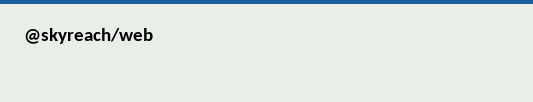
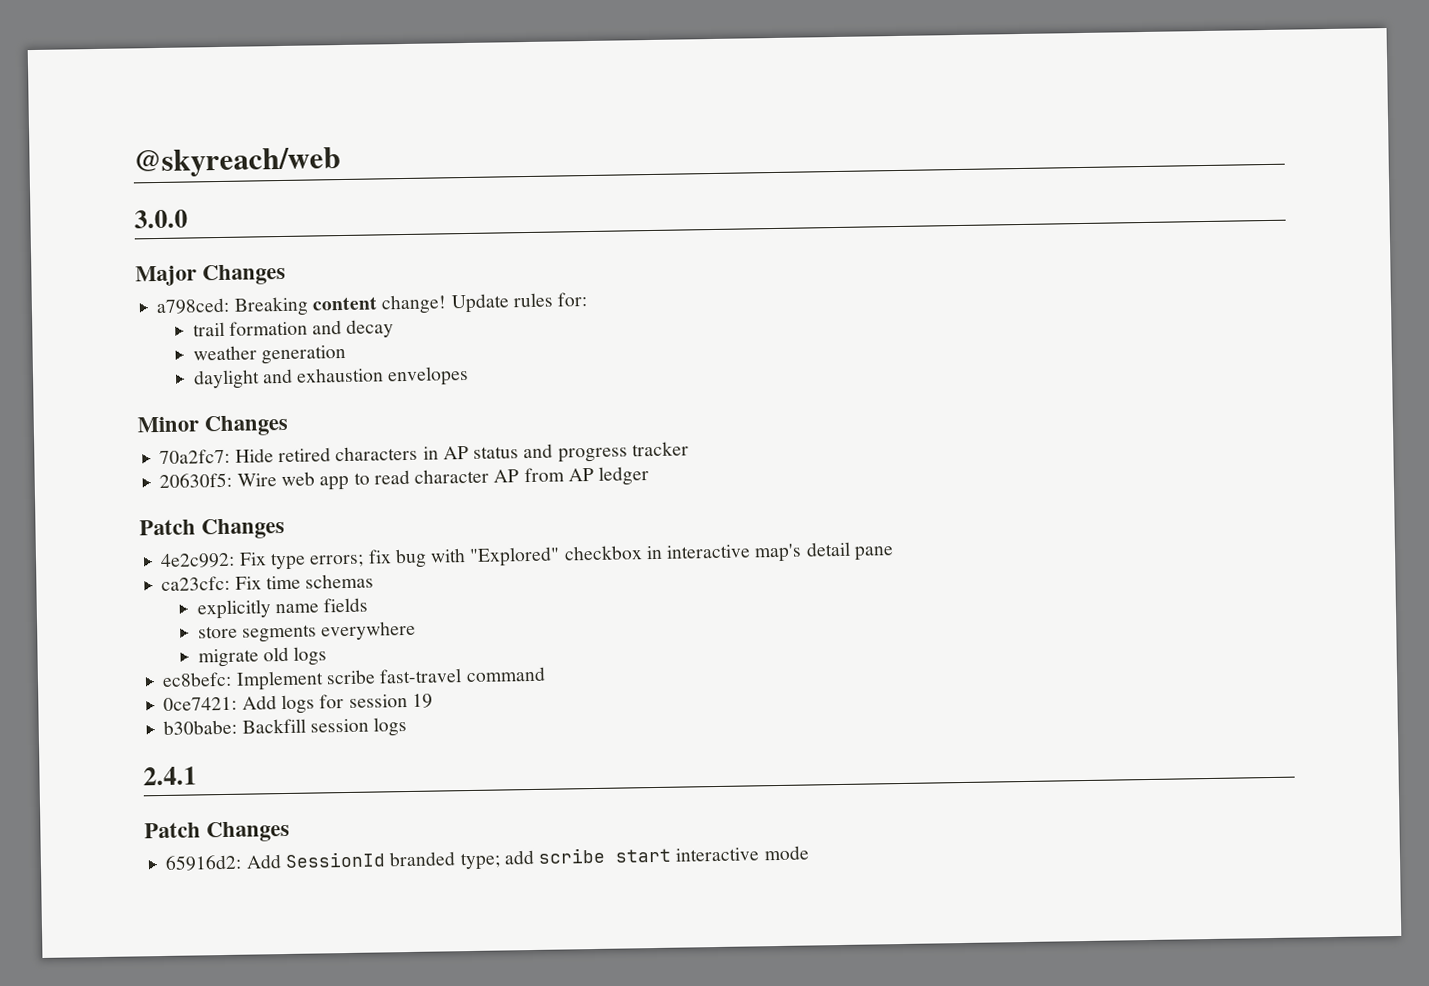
(153, 36) none -> [134,209,188,229] [135,263,287,287] [156,292,588,317] [192,319,395,338] [192,344,346,365] [192,365,470,390] [137,414,290,437] [159,441,689,465] [159,466,650,491] [139,517,286,540] [160,541,894,571] [161,573,375,591] [196,597,369,620] [197,620,417,643] [197,646,328,668] [162,666,546,691] [163,693,433,715] [163,717,408,737] [143,766,197,786] [144,820,291,843] [165,845,809,871] // 3.0.0 // Major Changes // a798ced: Breaking content change! Update rules for: // trail formation and decay // weather generation // daylight and exhaustion envelopes // Minor Changes // 70a2fc7: Hide retired characters in AP status and progress tracker // 20630f5: Wire web app to read character AP from AP ledger // Patch Changes // 4e2c992: Fix type errors; fix bug with "Explored" checkbox in interactive map's detail pane // ca23cfc: Fix time schemas // explicitly name fields // store segments everywhere // migrate old logs // ec8befc: Implement scribe fast-travel command // 0ce7421: Add logs for session 19 // b30babe: Backfill session logs // 2.4.1 // Patch Changes // 65916d2: Add SessionId branded type; add scribe start interactive mode

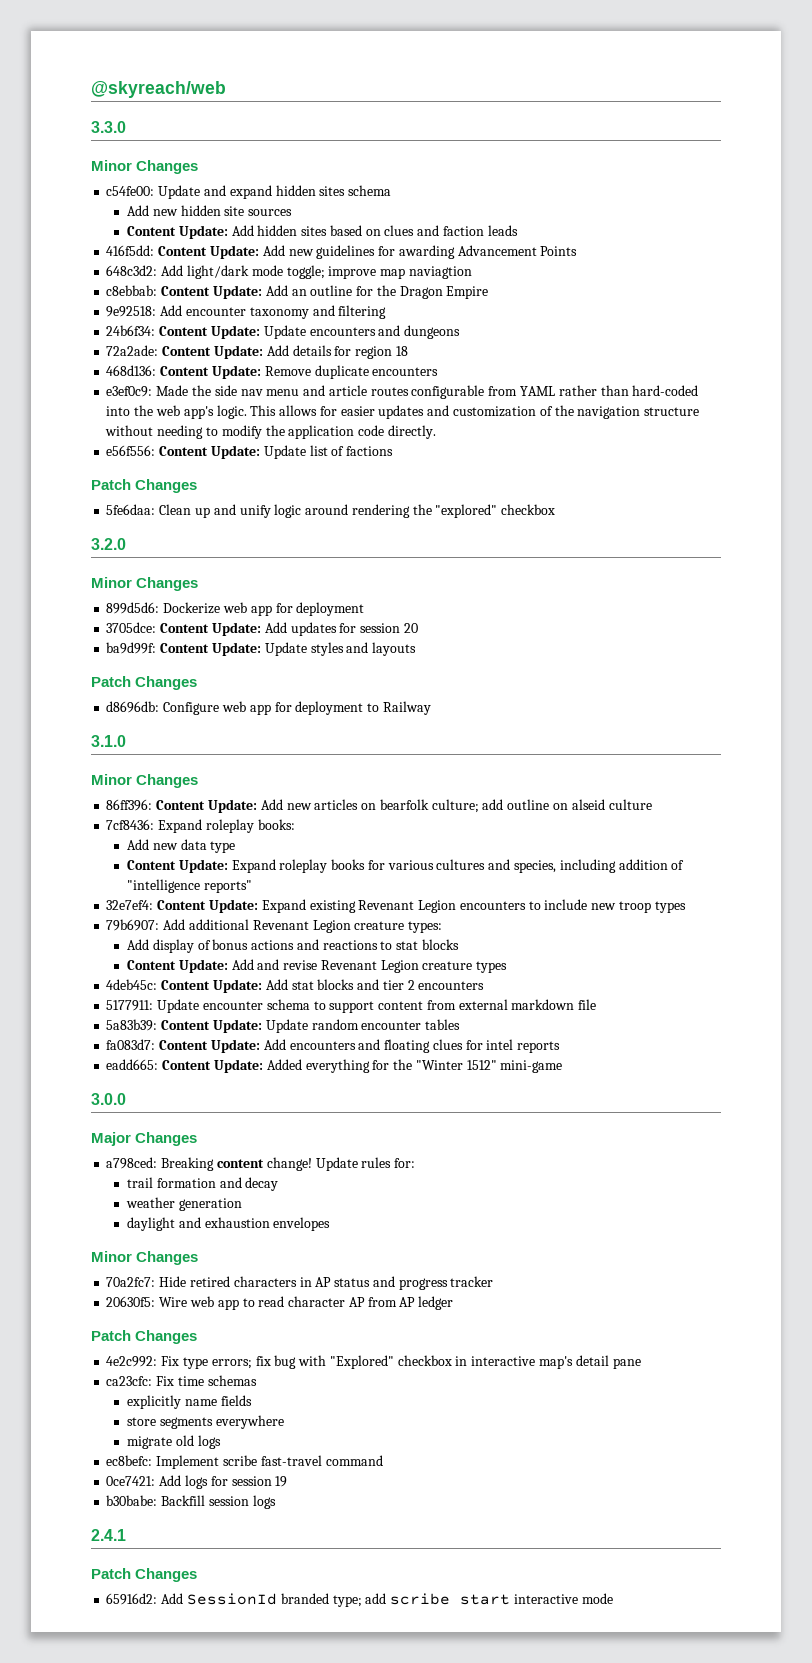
(341, 162) none -> [91,121,126,133] [91,160,199,174] [106,185,392,199] [127,205,293,216] [127,225,518,239] [106,245,578,259] [106,265,472,279] [106,285,489,299] [106,305,387,319] [106,325,461,339] [106,345,408,359] [106,365,439,379] [106,385,699,399] [106,405,700,419] [105,425,436,439] [106,445,394,459] [91,479,198,493] [106,504,556,518] [91,538,126,550] [91,577,199,591] [106,602,365,616] [106,622,418,636] [106,642,417,656] [91,676,198,690] [106,701,431,715] [91,735,126,747] [91,774,199,788] [106,799,652,813] [106,819,295,833] [127,839,236,853] [127,859,685,873] [127,879,252,893] [106,899,686,913] [106,919,443,933] [127,939,460,953] [127,959,508,973] [106,979,485,993] [106,999,597,1013] [106,1019,461,1033] [106,1039,561,1053] [106,1059,563,1073] // 3.3.0 // Minor Changes // c54fe00: Update and expand hidden sites schema // Add new hidden site sources // Content Update: Add hidden sites based on clues and faction leads // 416f5dd: Content Update: Add new guidelines for awarding Advancement Points // 648c3d2: Add light/dark mode toggle; improve map naviagtion // c8ebbab: Content Update: Add an outline for the Dragon Empire // 9e92518: Add encounter taxonomy and filtering // 24b6f34: Content Update: Update encounters and dungeons // 72a2ade: Content Update: Add details for region 18 // 468d136: Content Update: Remove duplicate encounters // e3ef0c9: Made the side nav menu and article routes configurable from YAML rather than hard-coded into the web app's logic. This allows for easier updates and customization of the navigation structure without needing to modify the application code directly. // e56f556: Content Update: Update list of factions // Patch Changes // 5fe6daa: Clean up and unify logic around rendering the "explored" checkbox // 3.2.0 // Minor Changes // 899d5d6: Dockerize web app for deployment // 3705dce: Content Update: Add updates for session 20 // ba9d99f: Content Update: Update styles and layouts // Patch Changes // d8696db: Configure web app for deployment to Railway // 3.1.0 // Minor Changes // 86ff396: Content Update: Add new articles on bearfolk culture; add outline on alseid culture // 7cf8436: Expand roleplay books: // Add new data type // Content Update: Expand roleplay books for various cultures and species, including addition of "intelligence reports" // 32e7ef4: Content Update: Expand existing Revenant Legion encounters to include new troop types // 79b6907: Add additional Revenant Legion creature types: // Add display of bonus actions and reactions to stat blocks // Content Update: Add and revise Revenant Legion creature types // 4deb45c: Content Update: Add stat blocks and tier 2 encounters // 5177911: Update encounter schema to support content from external markdown file // 5a83b39: Content Update: Update random encounter tables // fa083d7: Content Update: Add encounters and floating clues for intel reports // eadd665: Content Update: Added everything for the "Winter 1512" mini-game

